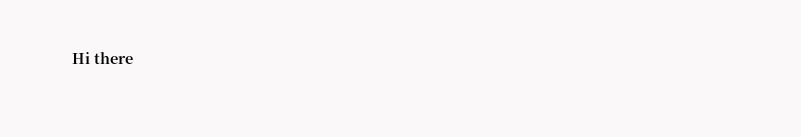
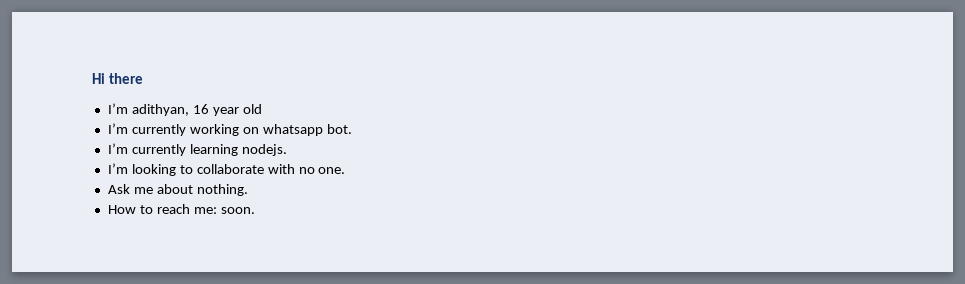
(133, 58) none -> [107,103,262,116] [107,123,352,136] [107,143,287,156] [107,163,346,176] [107,184,248,196] [107,204,255,214] // I’m adithyan, 16 year old // I’m currently working on whatsapp bot. // I’m currently learning nodejs. // I’m looking to collaborate with no one. // Ask me about nothing. // How to reach me: soon.

